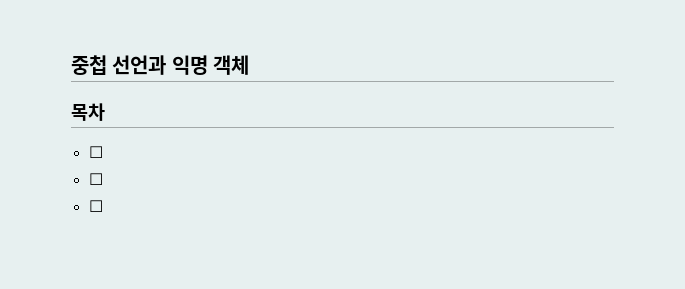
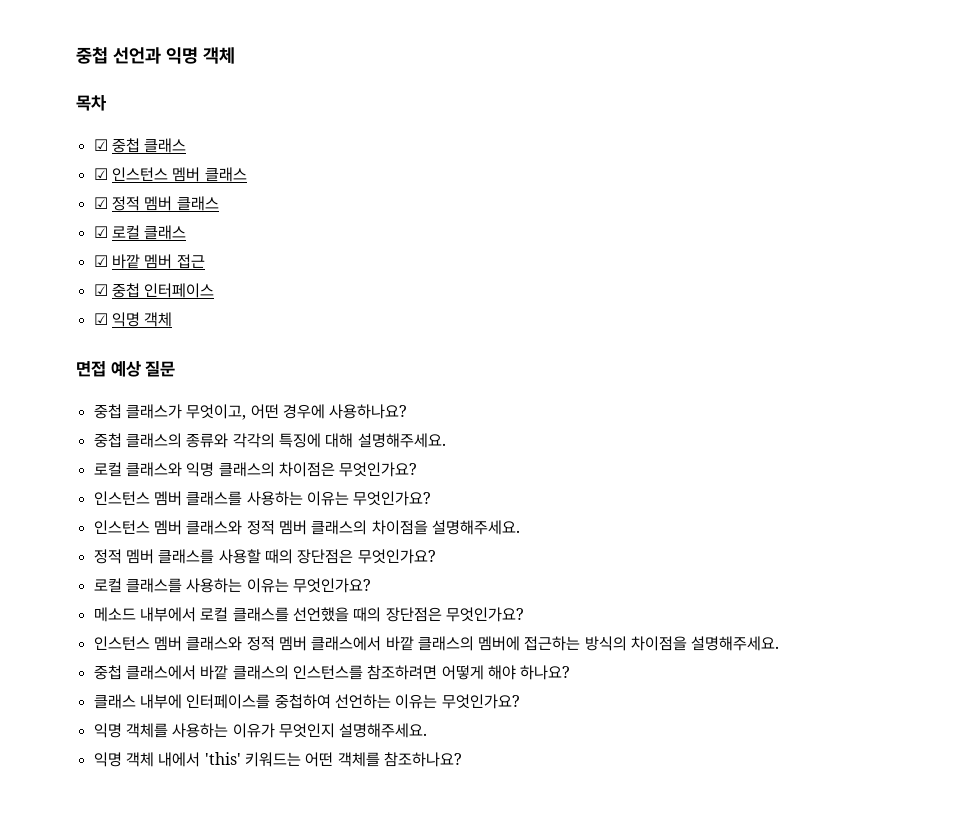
[88,146,103,158] [88,173,103,185] [88,200,103,212] ☐ // ☐ // ☐ -> [93,138,187,153] [93,167,247,182] [93,196,219,211] [93,225,187,240] [93,254,205,269] [93,283,215,298] [93,312,173,327] [76,361,176,377] [93,404,408,420] [93,433,446,448] [93,462,418,477] [93,491,432,506] [93,520,520,535] [93,549,436,564] [93,578,371,593] [93,607,524,622] [93,636,780,651] [93,665,571,680] [93,694,520,709] [93,723,428,738] [93,752,462,767] ☑ 중첩 클래스 // ☑ 인스턴스 멤버 클래스 // ☑ 정적 멤버 클래스 // ☑ 로컬 클래스 // ☑ 바깥 멤버 접근 // ☑ 중첩 인터페이스 // ☑ 익명 객체 // 면접 예상 질문 // 중첩 클래스가 무엇이고, 어떤 경우에 사용하나요? // 중첩 클래스의 종류와 각각의 특징에 대해 설명해주세요. // 로컬 클래스와 익명 클래스의 차이점은 무엇인가요? // 인스턴스 멤버 클래스를 사용하는 이유는 무엇인가요? // 인스턴스 멤버 클래스와 정적 멤버 클래스의 차이점을 설명해주세요. // 정적 멤버 클래스를 사용할 때의 장단점은 무엇인가요? // 로컬 클래스를 사용하는 이유는 무엇인가요? // 메소드 내부에서 로컬 클래스를 선언했을 때의 장단점은 무엇인가요? // 인스턴스 멤버 클래스와 정적 멤버 클래스에서 바깥 클래스의 멤버에 접근하는 방식의 차이점을 설명해주세요. // 중첩 클래스에서 바깥 클래스의 인스턴스를 참조하려면 어떻게 해야 하나요? // 클래스 내부에 인터페이스를 중첩하여 선언하는 이유는 무엇인가요? // 익명 객체를 사용하는 이유가 무엇인지 설명해주세요. // 익명 객체 내에서 'this' 키워드는 어떤 객체를 참조하나요?

